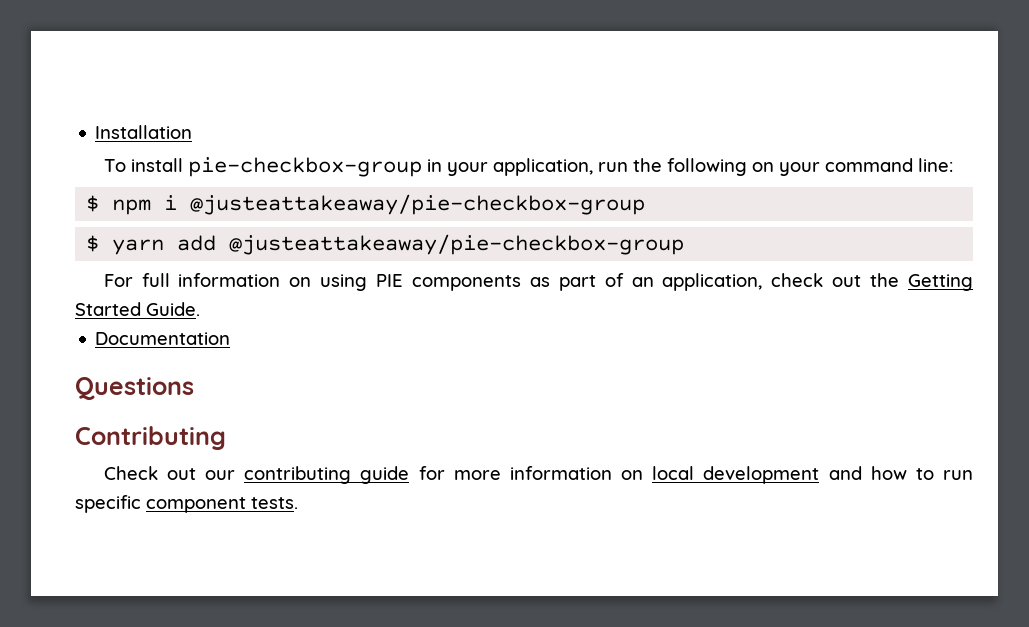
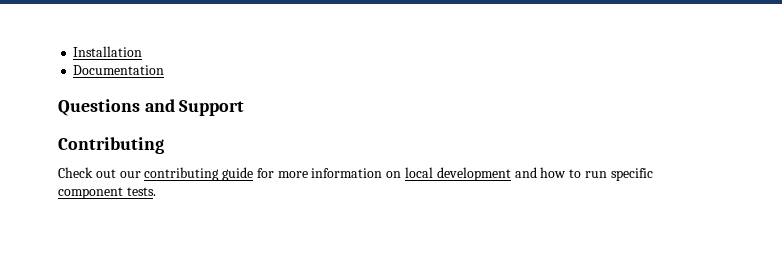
[103,157,953,177] [86,194,646,215] [86,234,685,255] [103,273,974,291] [75,302,200,316] // To install pie-checkbox-group in your application, run the following on your command line: // $ npm i @justeattakeaway/pie-checkbox-group // $ yarn add @justeattakeaway/pie-checkbox-group // For full information on using PIE components as part of an application, check out the Getting Started Guide. -> (143, 51) none
(194, 388) none -> [144,99,245,116] and Support

